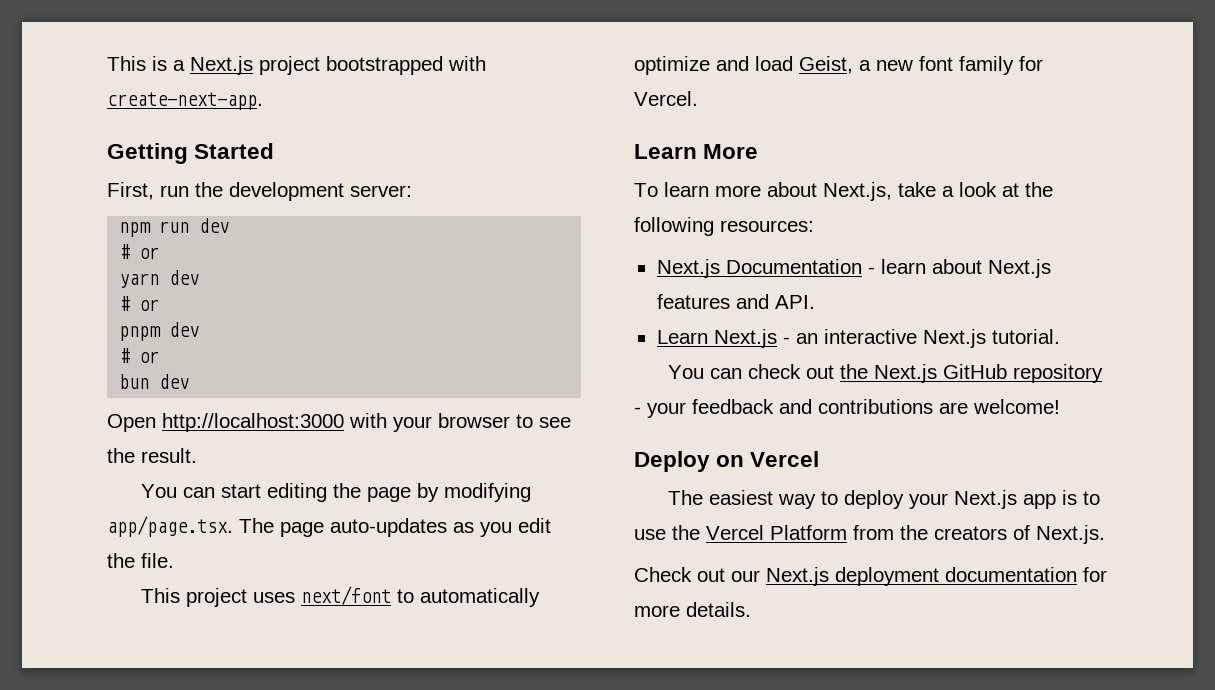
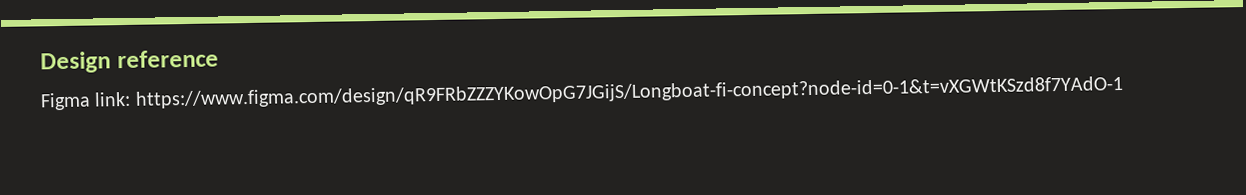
[107,56,486,75] [107,92,263,110] [107,143,275,164] [107,182,412,201] [119,218,230,237] [119,244,160,259] [119,270,200,288] [119,296,160,311] [119,322,200,341] [119,348,160,363] [119,374,190,389] [107,413,571,432] [107,448,197,463] [140,483,531,502] [107,516,551,537] [107,553,174,568] [140,586,540,607] [634,56,1043,75] [634,91,698,106] [634,144,759,159] [634,182,1053,201] [634,217,814,236] [656,259,1051,278] [656,294,815,309] [656,329,1060,348] [667,364,1103,383] [634,399,1060,418] [634,451,820,472] [667,490,1100,509] [634,525,1105,544] [634,567,1107,586] [634,602,751,617] This is a Next.js project bootstrapped with create-next-app. // Getting Started // First, run the development server: // npm run dev // # or // yarn dev // # or // pnpm dev // # or // bun dev // Open http://localhost:3000 with your browser to see the result. // You can start editing the page by modifying app/page.tsx. The page auto-updates as you edit the file. // This project uses next/font to automatically optimize and load Geist, a new font family for Vercel. // Learn More // To learn more about Next.js, take a look at the following resources: // Next.js Documentation - learn about Next.js features and API. // Learn Next.js - an interactive Next.js tutorial. // You can check out the Next.js GitHub repository - your feedback and contributions are welcome! // Deploy on Vercel // The easiest way to deploy your Next.js app is to use the Vercel Platform from the creators of Next.js. // Check out our Next.js deployment documentation for more details. -> [40,49,219,74] [40,75,1123,111] Design reference // Figma link: https://www.figma.com/design/qR9FRbZZZYKowOpG7JGijS/Longboat-fi-concept?node-id=0-1&t=vXGWtKSzd8f7YAdO-1

